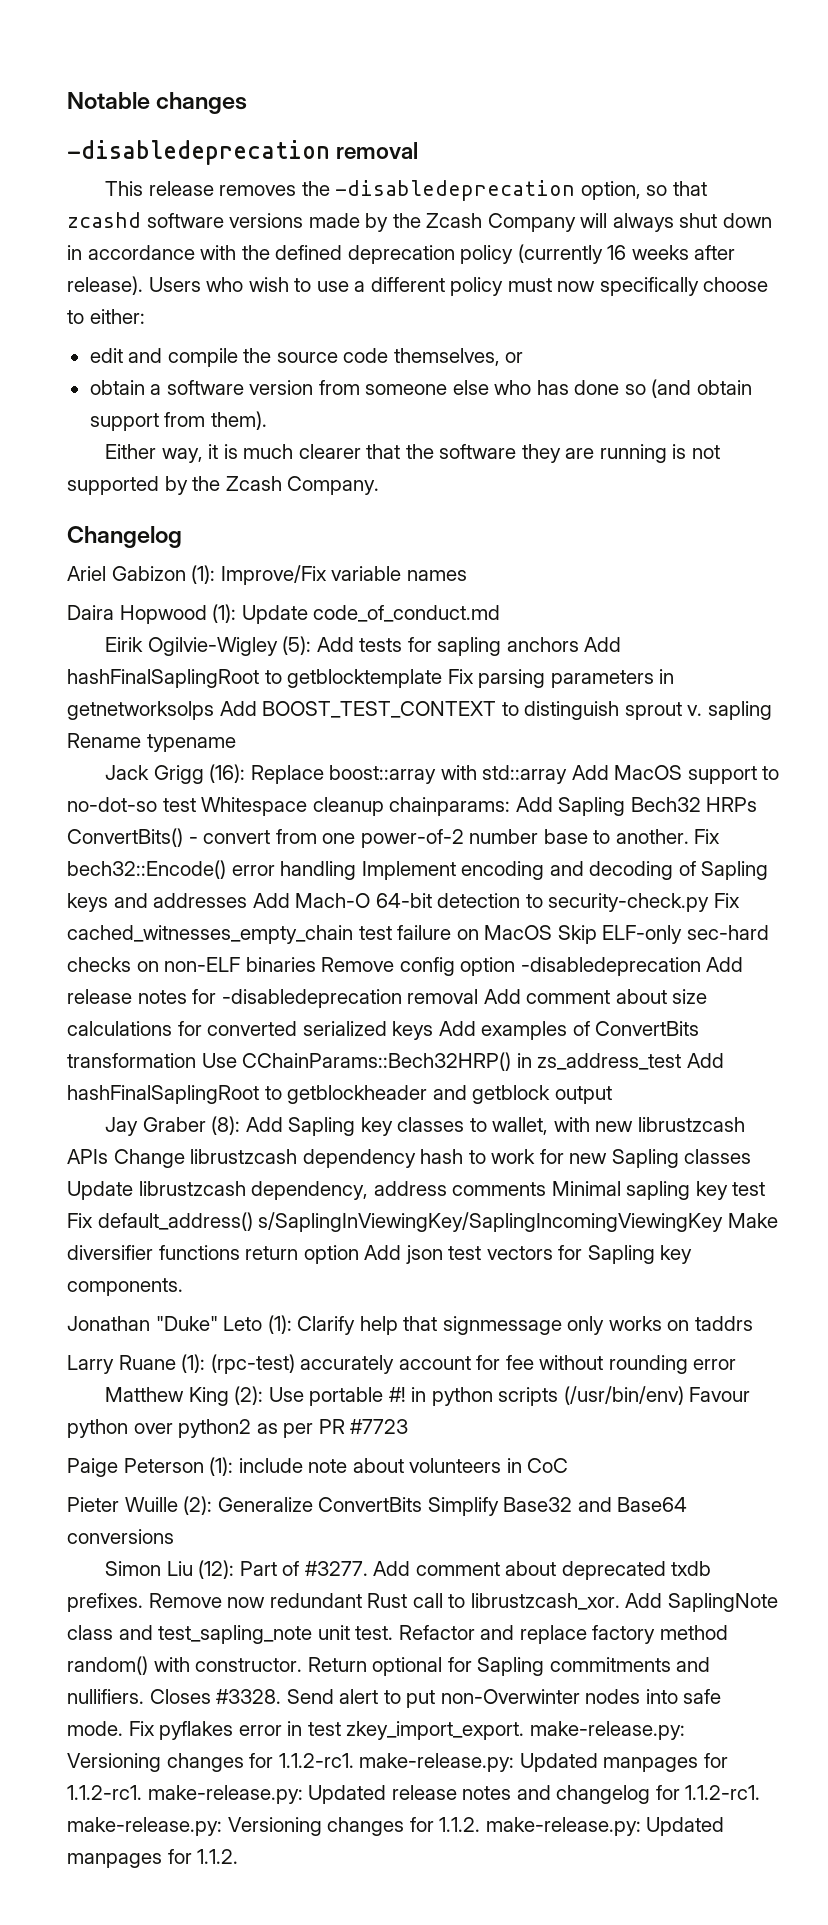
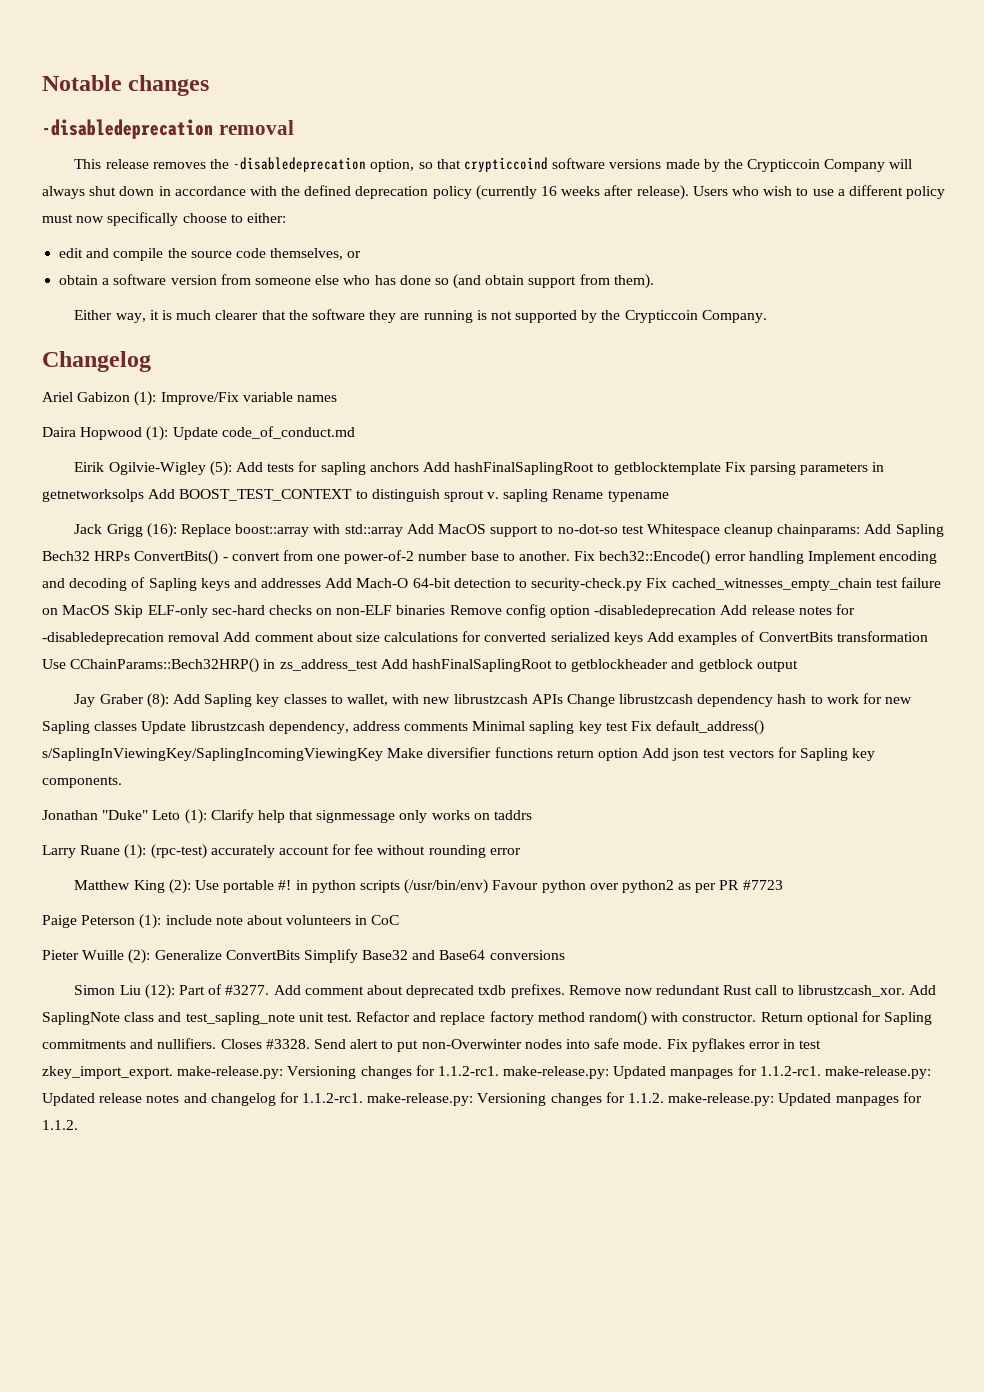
[67,212,141,228] zcashd -> [463,157,548,172] crypticcoind
[426,213,483,228] Zcash -> [747,159,821,172] Crypticcoin
[225,476,282,491] Zcash -> [624,310,698,323] Crypticcoin

